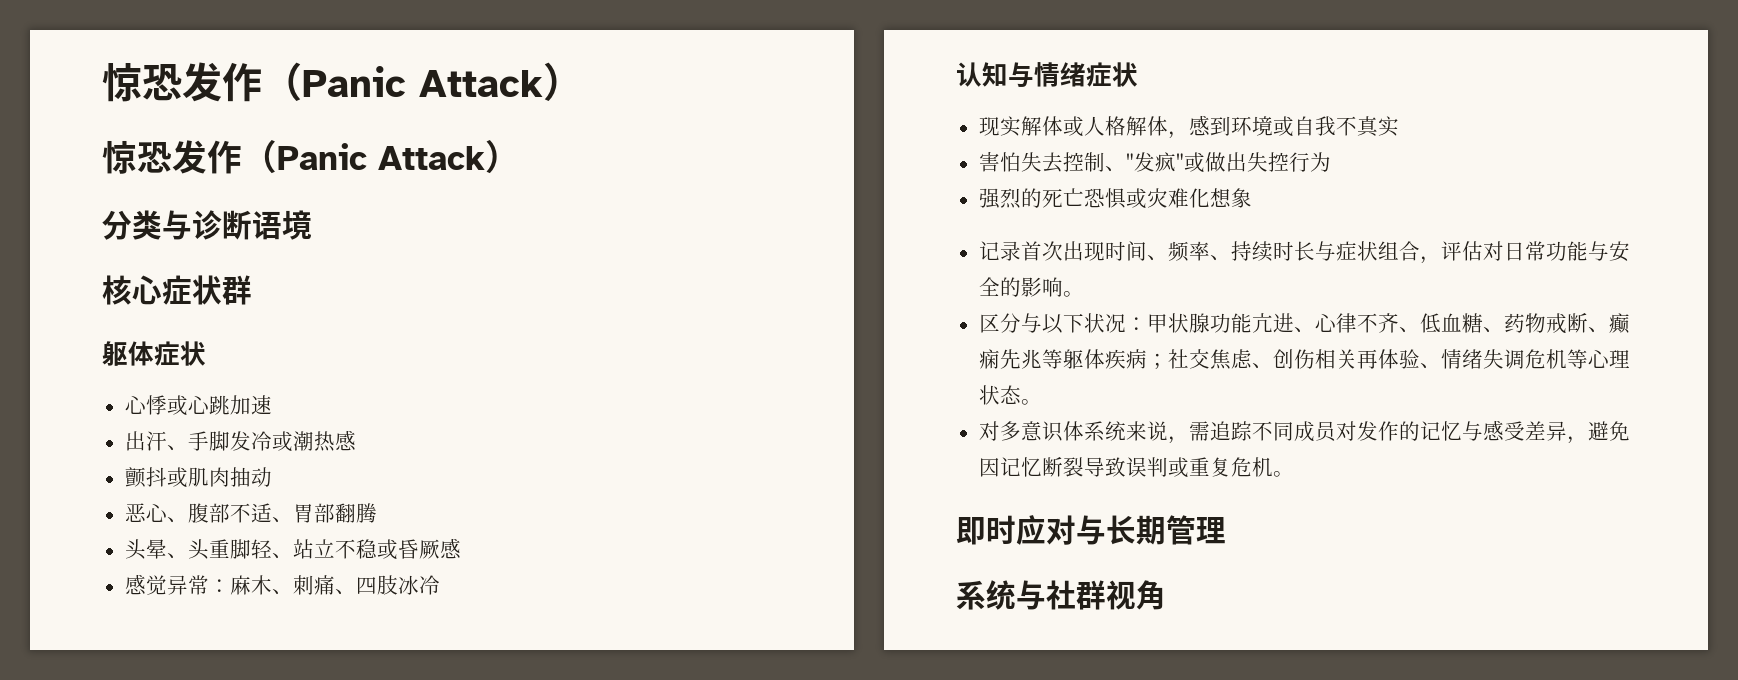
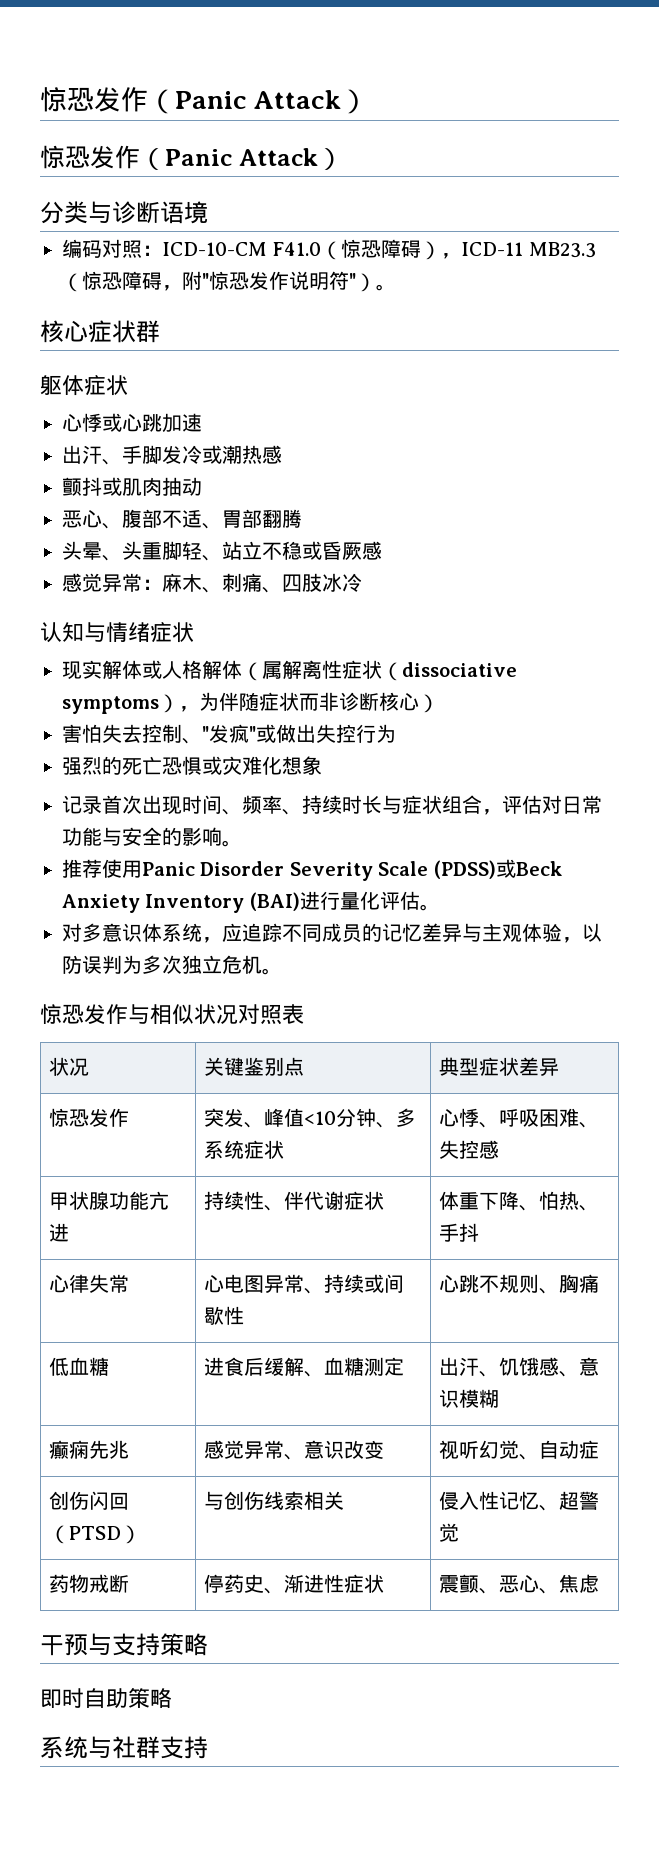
(312, 225) none -> [62,239,596,260] [62,271,396,292] // 编码对照：ICD-10-CM F41.0（惊恐障碍），ICD-11 MB23.3（惊恐障碍，附"惊恐发作说明符"）。
[1167,115,1399,139] ，感到环境或自我不真实 -> [242,660,517,681] [62,692,439,714] （属解离性症状（dissociative symptoms），为伴随症状而非诊断核心）
[978,313,1630,334] [978,349,1630,370] [978,385,1021,405] 区分与以下状况：甲状腺功能亢进、心律不齐、低血糖、药物戒断、癫痫先兆等躯体疾病；社交焦虑、创伤相关再体验、情绪失调危机等心理状态 -> [62,859,562,881] [62,891,420,913] 推荐使用Panic Disorder Severity Scale (PDSS)或Beck Anxiety Inventory (BAI)进行量化评估
[1125,421,1210,444] 来说，需 -> [202,923,242,943] ，应
[1335,420,1630,444] [978,457,1294,478] [956,515,1226,545] 对发作的记忆与感受差异，避免因记忆断裂导致误判或重复危机。 // 即时应对与长期管理 -> [362,923,602,943] [62,955,282,975] [40,1004,304,1025] [48,1057,89,1076] [203,1057,304,1076] [438,1057,559,1076] [48,1108,129,1127] [203,1108,416,1128] [203,1140,284,1159] [438,1108,599,1128] [438,1140,499,1159] [48,1191,169,1210] [48,1223,69,1242] [203,1191,384,1211] [438,1191,599,1211] [438,1223,479,1242] [48,1274,129,1293] [203,1274,404,1294] [203,1306,244,1325] [438,1274,599,1294] [48,1357,109,1376] [203,1357,404,1377] [438,1357,599,1377] [438,1389,499,1408] [48,1440,129,1460] [203,1440,384,1460] [438,1440,599,1460] [48,1491,129,1510] [48,1525,141,1544] [203,1491,344,1510] [438,1491,599,1511] [438,1523,459,1542] [48,1574,129,1593] [203,1574,384,1594] [438,1574,599,1594] [40,1633,208,1656] [40,1688,172,1708] 的记忆差异与主观体验，以防误判为多次独立危机。 // 惊恐发作与相似状况对照表 // 状况 | 关键鉴别点 | 典型症状差异 // 惊恐发作 | 突发、峰值<10分钟、多系统症状 | 心悸、呼吸困难、失控感 // 甲状腺功能亢进 | 持续性、伴代谢症状 | 体重下降、怕热、手抖 // 心律失常 | 心电图异常、持续或间歇性 | 心跳不规则、胸痛 // 低血糖 | 进食后缓解、血糖测定 | 出汗、饥饿感、意识模糊 // 癫痫先兆 | 感觉异常、意识改变 | 视听幻觉、自动症 // 创伤闪回（PTSD） | 与创伤线索相关 | 侵入性记忆、超警觉 // 药物戒断 | 停药史、渐进性症状 | 震颤、恶心、焦虑 // 干预与支持策略 // 即时自助策略
[1106,580,1166,610] 视角 -> [160,1736,208,1759] 支持

